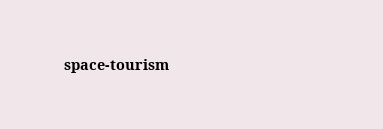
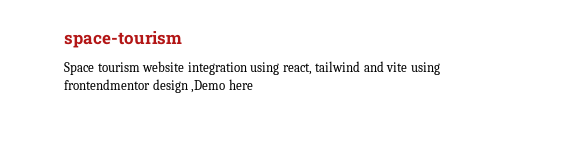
(169, 66) none -> [64,61,440,75] [64,79,253,93] // Space tourism website integration using react, tailwind and vite using frontendmentor design ,Demo here

